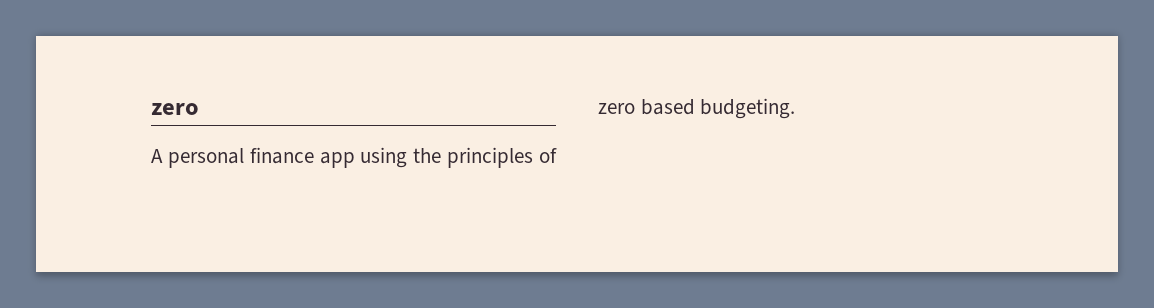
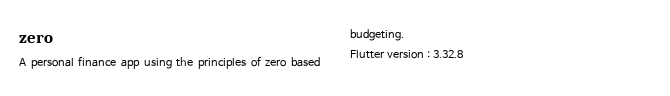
(796, 108) none -> [350,50,463,59] // Flutter version : 3.32.8

